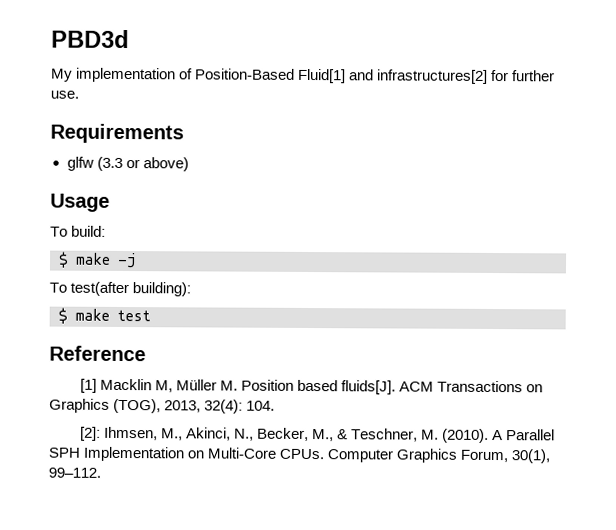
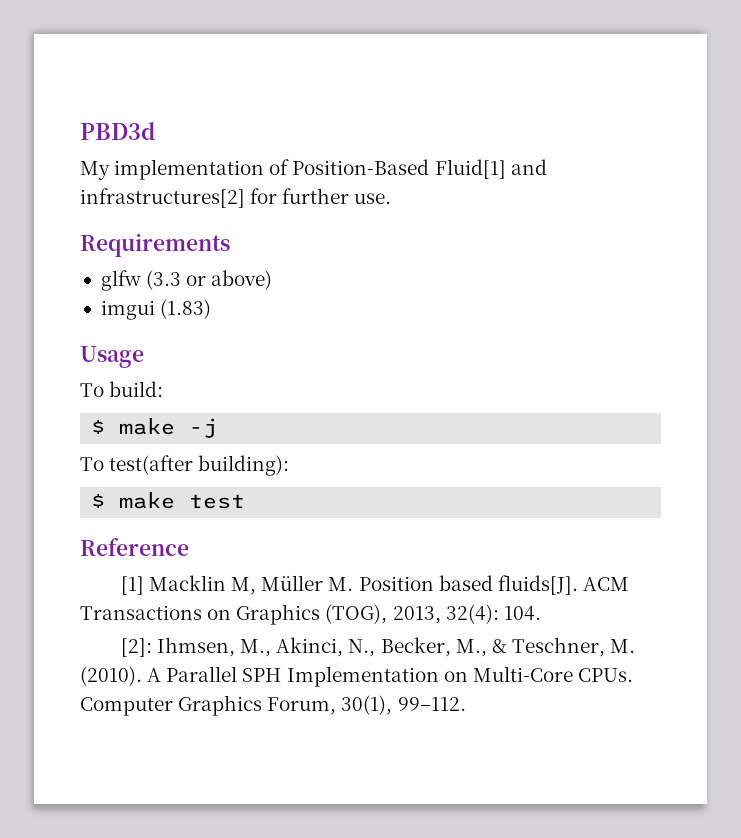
(189, 164) none -> [100,299,212,320] // imgui (1.83)

